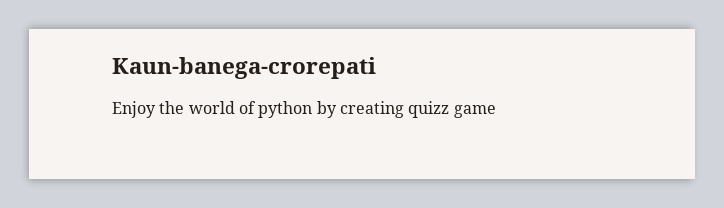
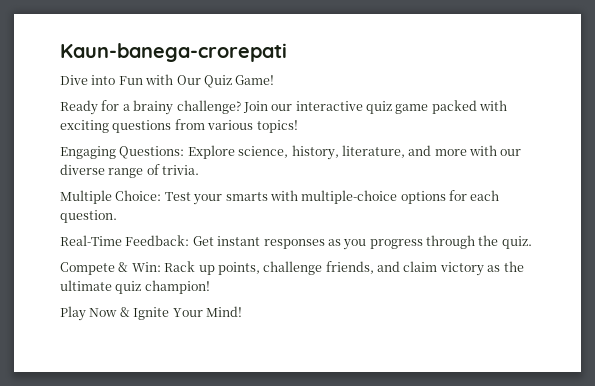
[112,101,496,118] Enjoy the world of python by creating quizz game -> [60,74,275,88] [60,100,508,115] [60,119,298,133] [60,145,522,160] [60,164,200,178] [60,190,500,205] [60,210,117,223] [60,235,532,250] [60,261,524,276] [60,280,210,294] [60,306,242,321] Dive into Fun with Our Quiz Game! // Ready for a brainy challenge? Join our interactive quiz game packed with exciting questions from various topics! // Engaging Questions: Explore science, history, literature, and more with our diverse range of trivia. // Multiple Choice: Test your smarts with multiple-choice options for each question. // Real-Time Feedback: Get instant responses as you progress through the quiz. // Compete & Win: Rack up points, challenge friends, and claim victory as the ultimate quiz champion! // Play Now & Ignite Your Mind!

